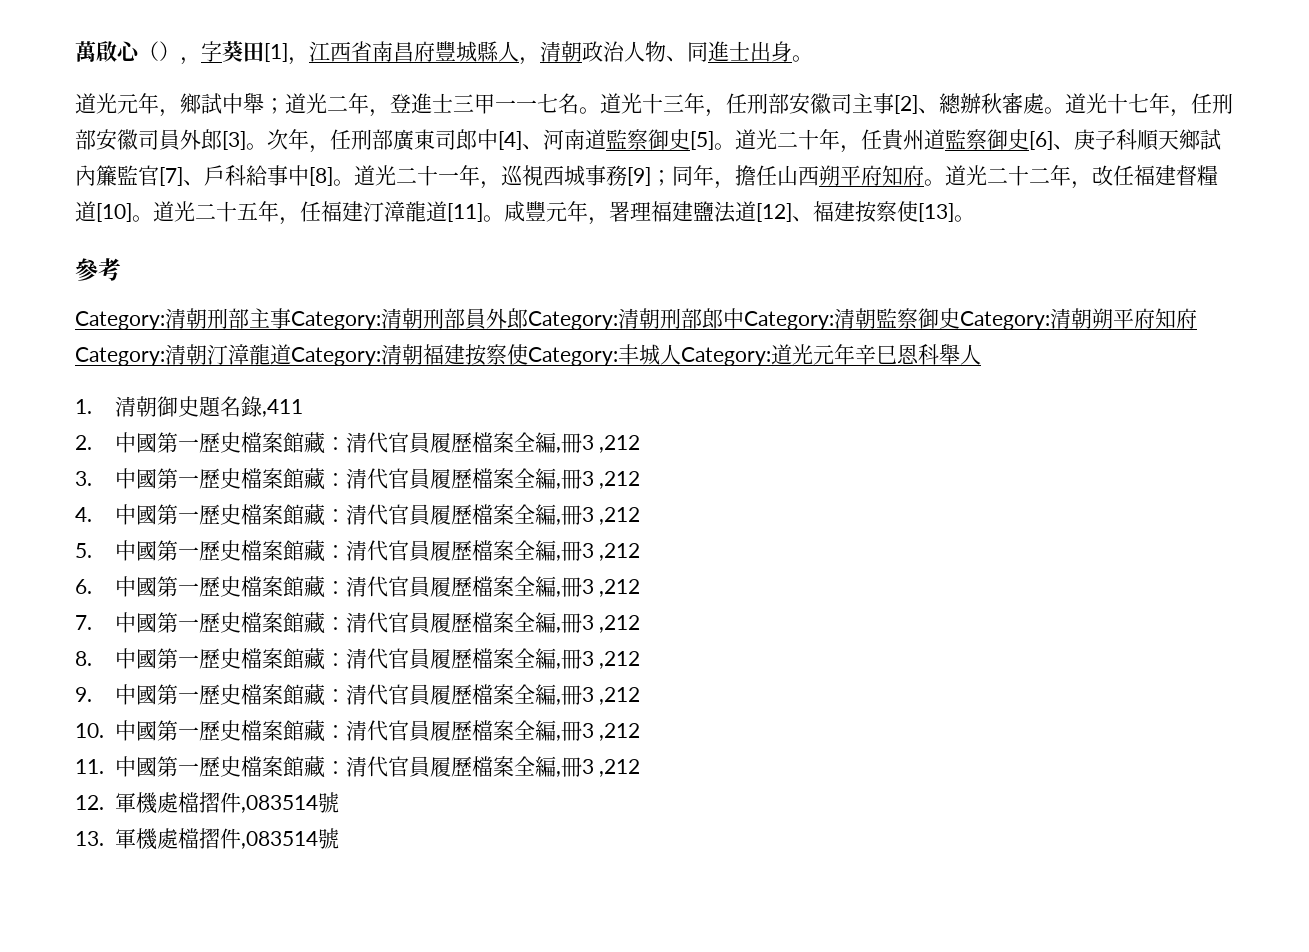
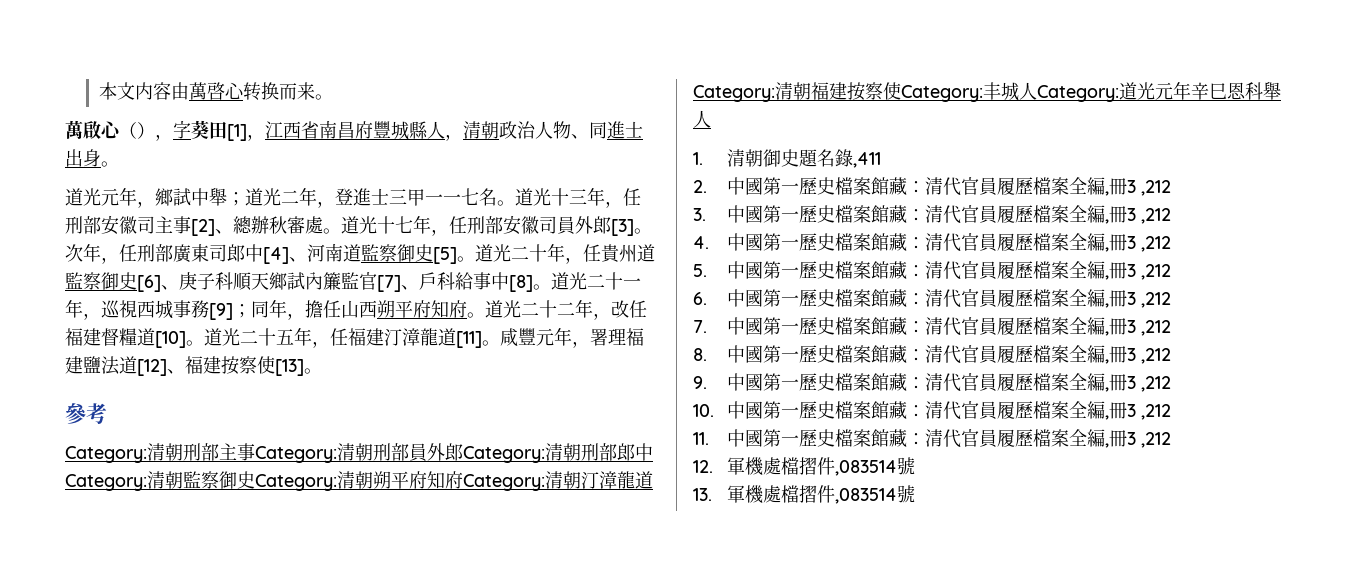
(75, 51) none -> [98,82,333,101] 本文内容由萬啓心转换而来。 //

